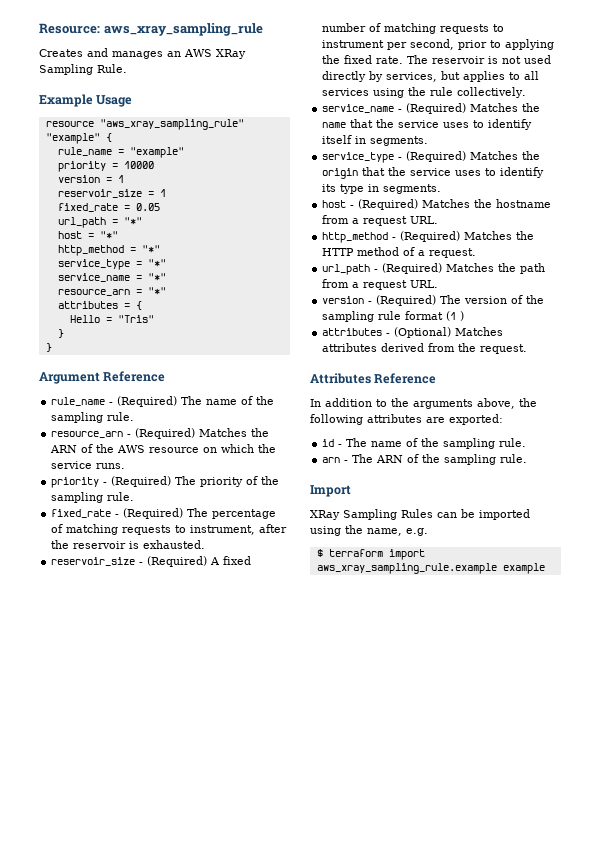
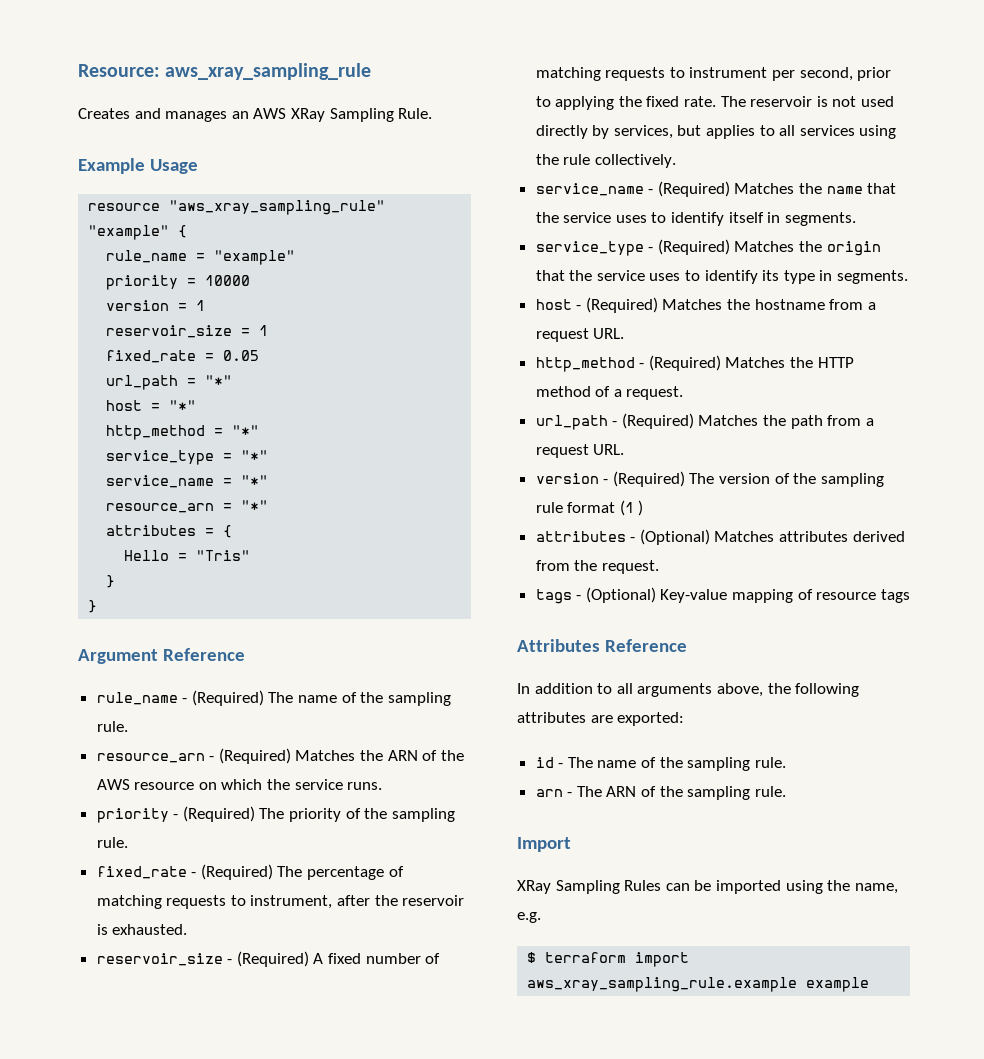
(528, 349) none -> [535,587,910,604] // tags - (Optional) Key-value mapping of resource tags
[391,398,409,407] the -> [616,683,633,694] all

